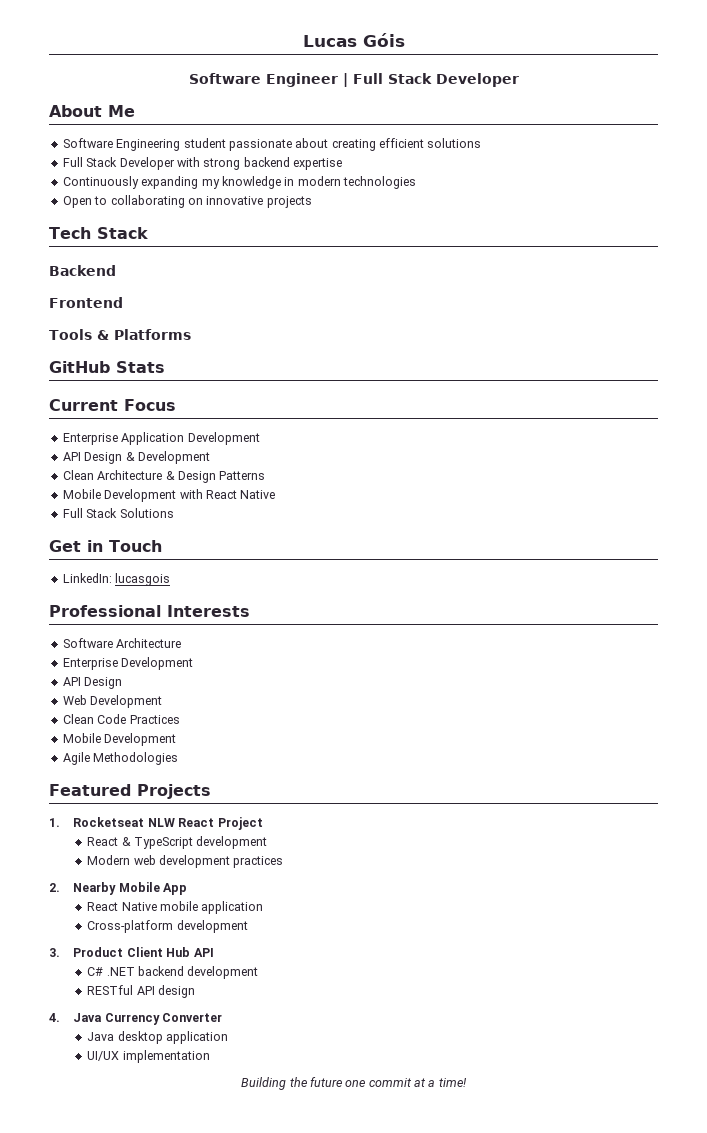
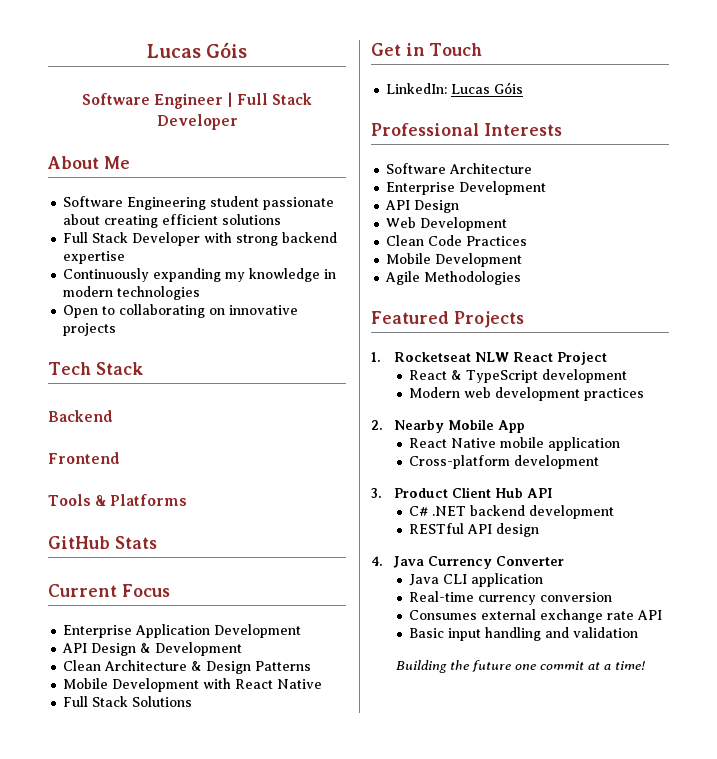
[115,573,171,586] lucasgois -> [451,82,524,94] Lucas Góis
[117,1031,228,1044] [87,1050,210,1063] desktop application // UI/UX implementation -> [443,573,544,587] [409,591,613,605] [409,609,663,623] [409,627,639,641] CLI application // Real-time currency conversion // Consumes external exchange rate API // Basic input handling and validation

